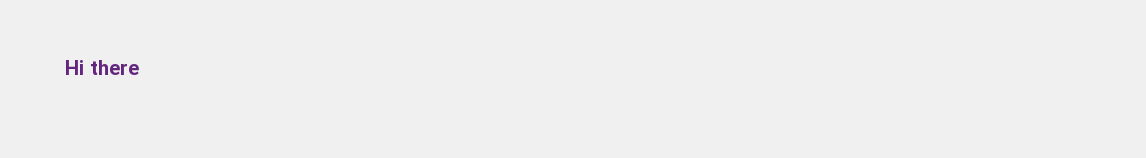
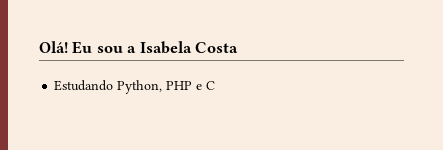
[65,60,139,75] Hi there -> [39,41,239,54] [54,80,216,94] Olá! Eu sou a Isabela Costa // Estudando Python, PHP e C

